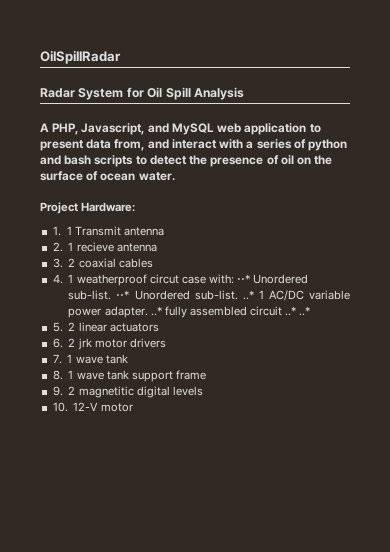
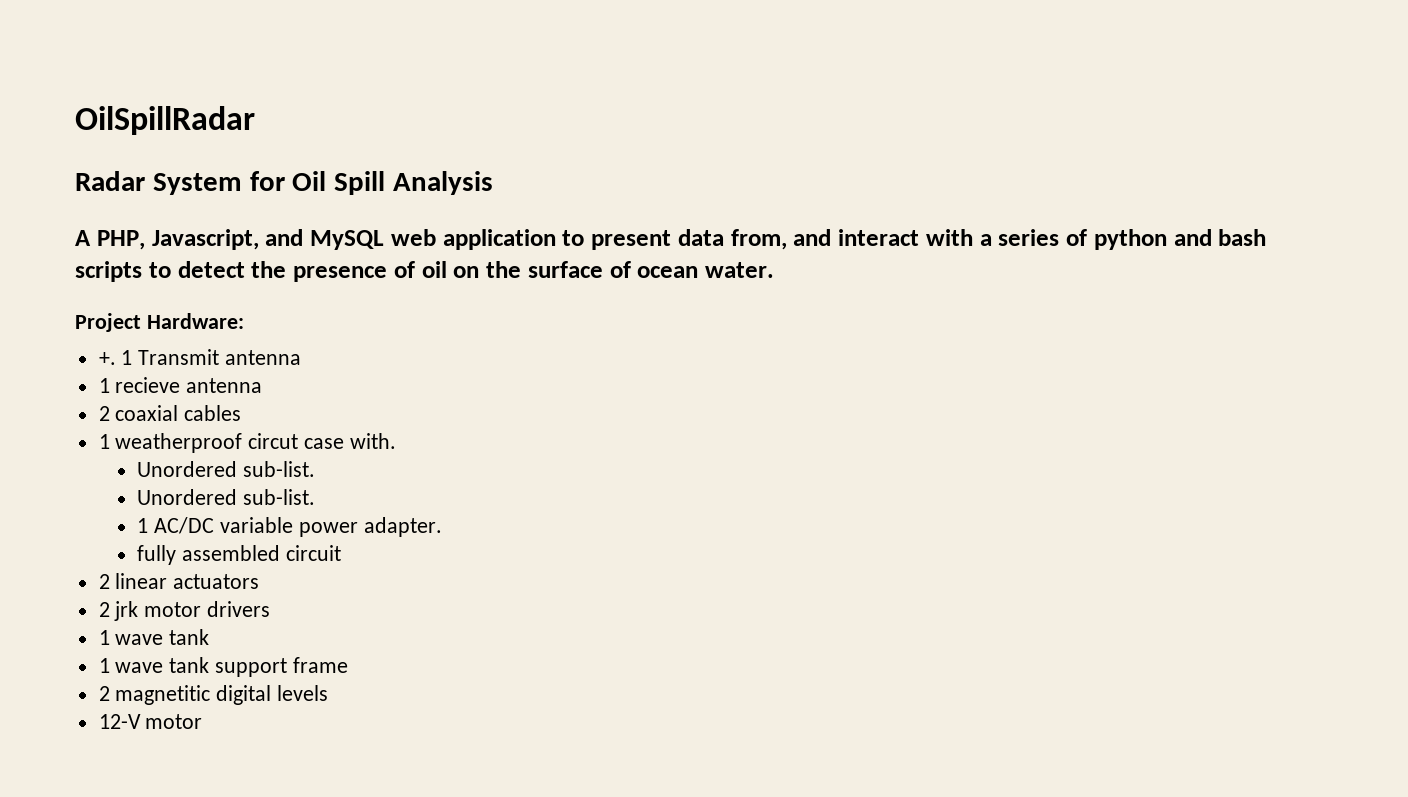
[52,226,61,236] 1. -> [98,352,116,365] +.
[52,242,63,252] 2. -> (302, 357) none
[52,258,63,268] 3. -> (263, 385) none
[52,274,63,284] 4. -> (242, 413) none
[208,274,309,284] [68,290,254,300] with: ⋅⋅* Unordered sub-list. ⋅⋅* Unordered sub-list. ..* -> [349,433,396,449] [137,461,316,477] [137,489,316,505] with. // Unordered sub-list. // Unordered sub-list. //
[150,306,162,316] ..* -> (442, 527) //
[285,306,311,316] [52,322,63,332] ..* ..* // 5. -> (341, 553) //
[52,338,63,348] 6. -> (260, 581) none
[52,354,62,364] 7. -> (271, 609) none
[52,370,63,380] 8. -> (210, 637) none
[52,386,63,396] 9. -> (348, 665) none
[52,402,68,412] 10. -> (329, 693) none

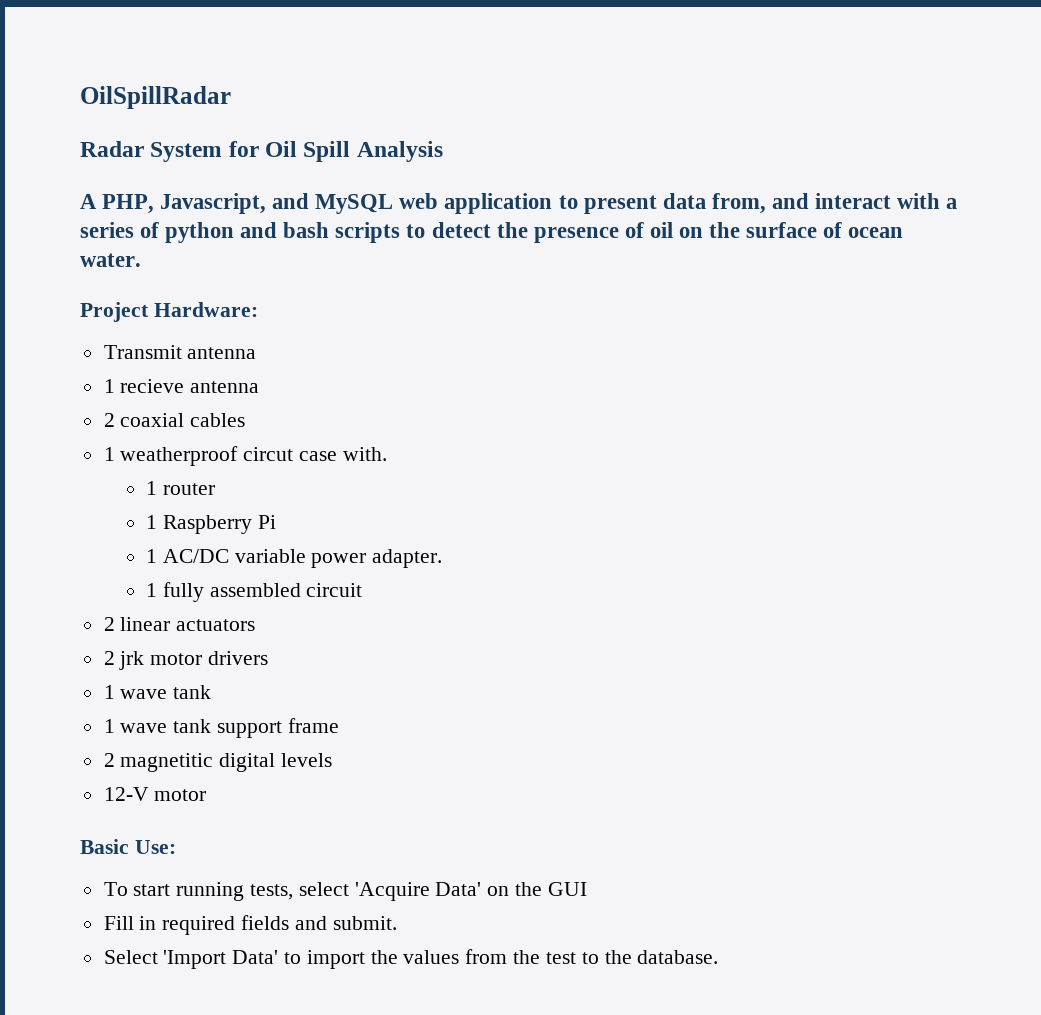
[98,350,133,365] +. 1 -> (258, 309) none
[137,461,316,477] [137,489,316,505] Unordered sub-list. // Unordered sub-list. -> [145,481,215,495] [145,515,276,534] 1 router // 1 Raspberry Pi
(442, 527) none -> [145,583,157,597] 1
(203, 721) none -> [80,839,176,854] [103,882,587,901] [103,915,397,935] [103,949,719,969] // Basic Use: // To start running tests, select 'Acquire Data' on the GUI // Fill in required fields and submit. // Select 'Import Data' to import the values from the test to the database.

